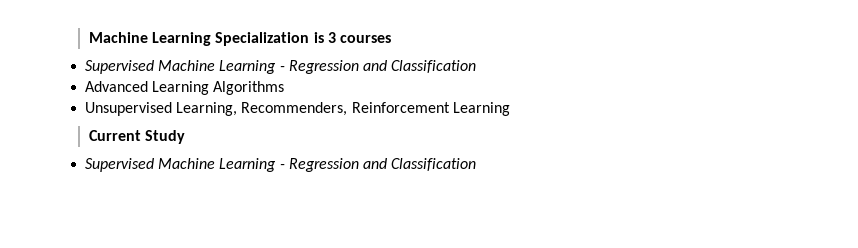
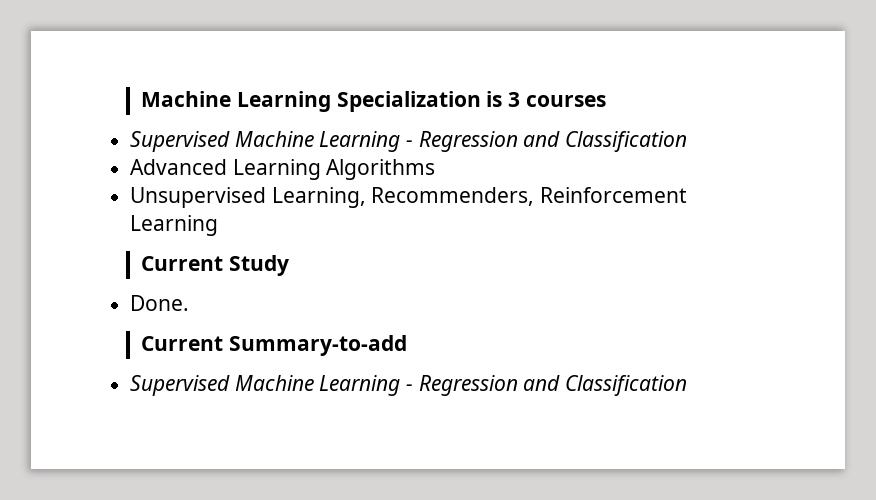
(186, 137) none -> [130,295,190,311] [141,335,407,356] // Done. // Current Summary-to-add

